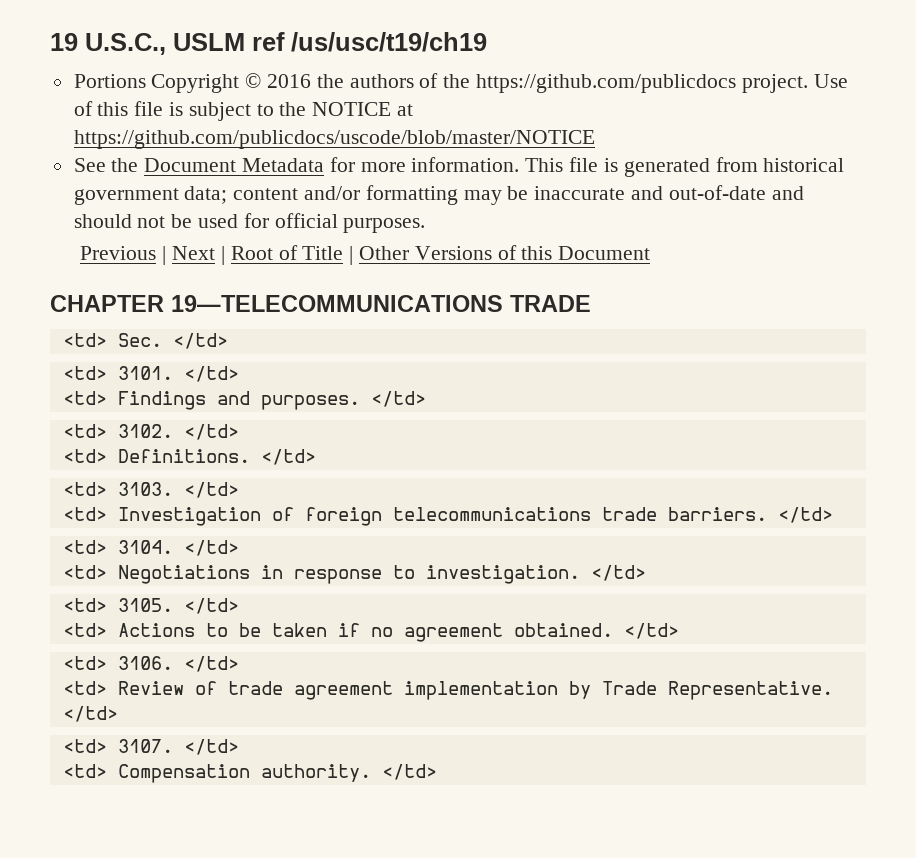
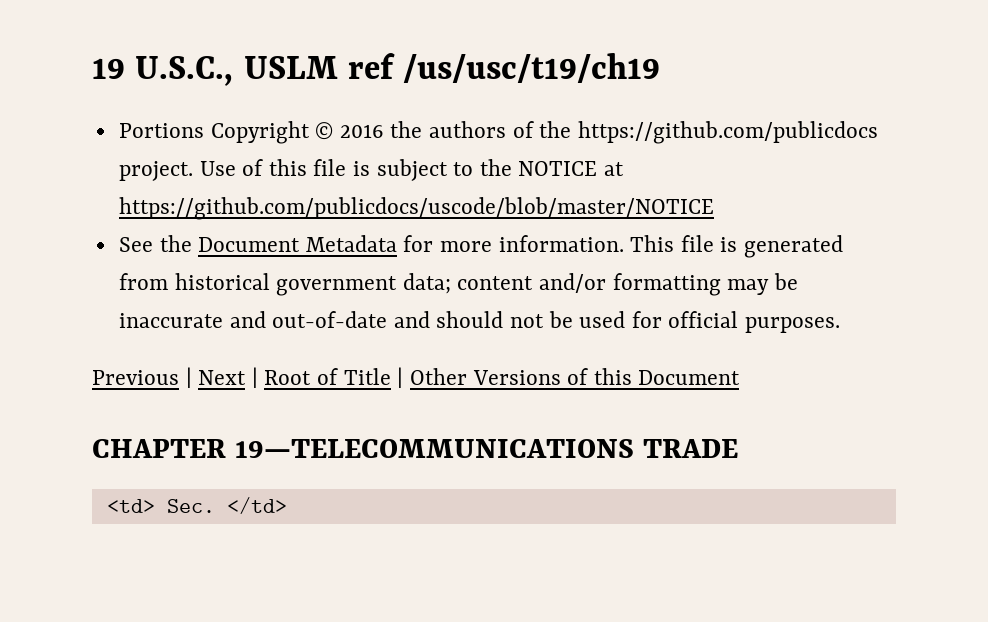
[62,366,239,382] [62,391,426,410] [62,424,239,440] [62,449,316,465] [62,482,239,498] [62,507,833,526] [62,540,239,556] [62,565,646,584] [62,598,239,614] [62,623,679,642] [62,656,239,672] [62,681,833,700] [62,706,118,722] [62,739,239,755] [62,764,437,783] // <td> 3101. </td> // <td> Findings and purposes. </td> // <td> 3102. </td> // <td> Definitions. </td> // <td> 3103. </td> // <td> Investigation of foreign telecommunications trade barriers. </td> // <td> 3104. </td> // <td> Negotiations in response to investigation. </td> // <td> 3105. </td> // <td> Actions to be taken if no agreement obtained. </td> // <td> 3106. </td> // <td> Review of trade agreement implementation by Trade Representative. </td> // <td> 3107. </td> // <td> Compensation authority. </td> -> (287, 505) none

